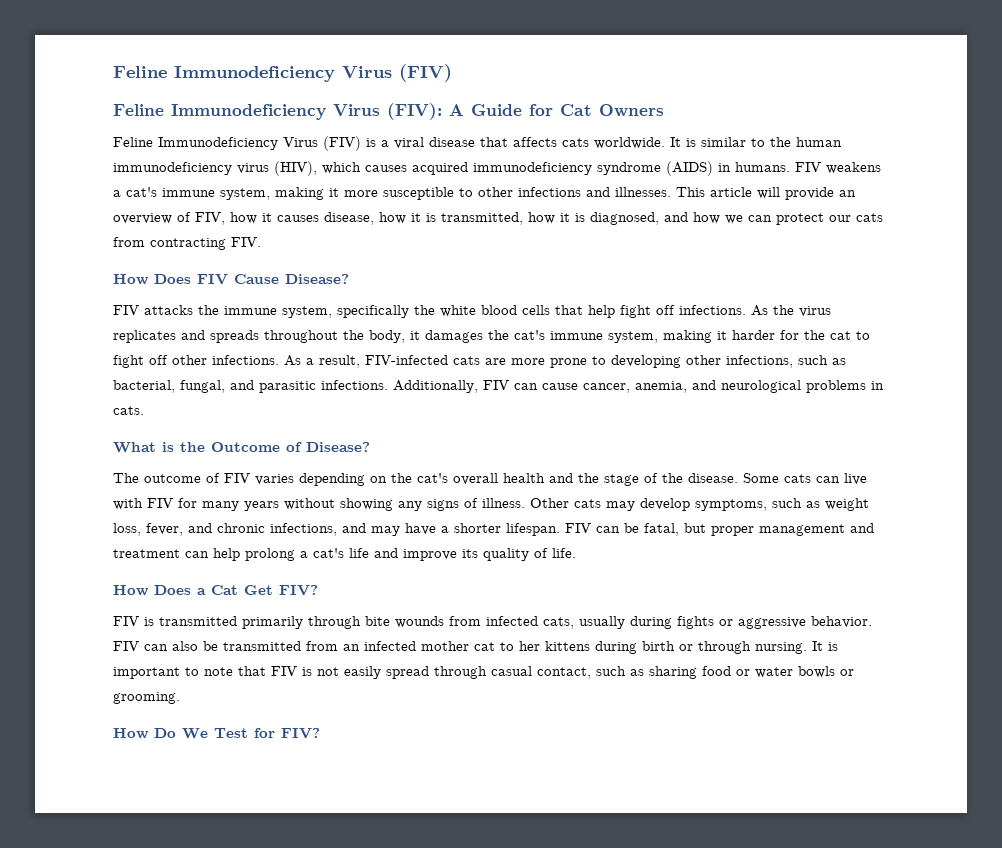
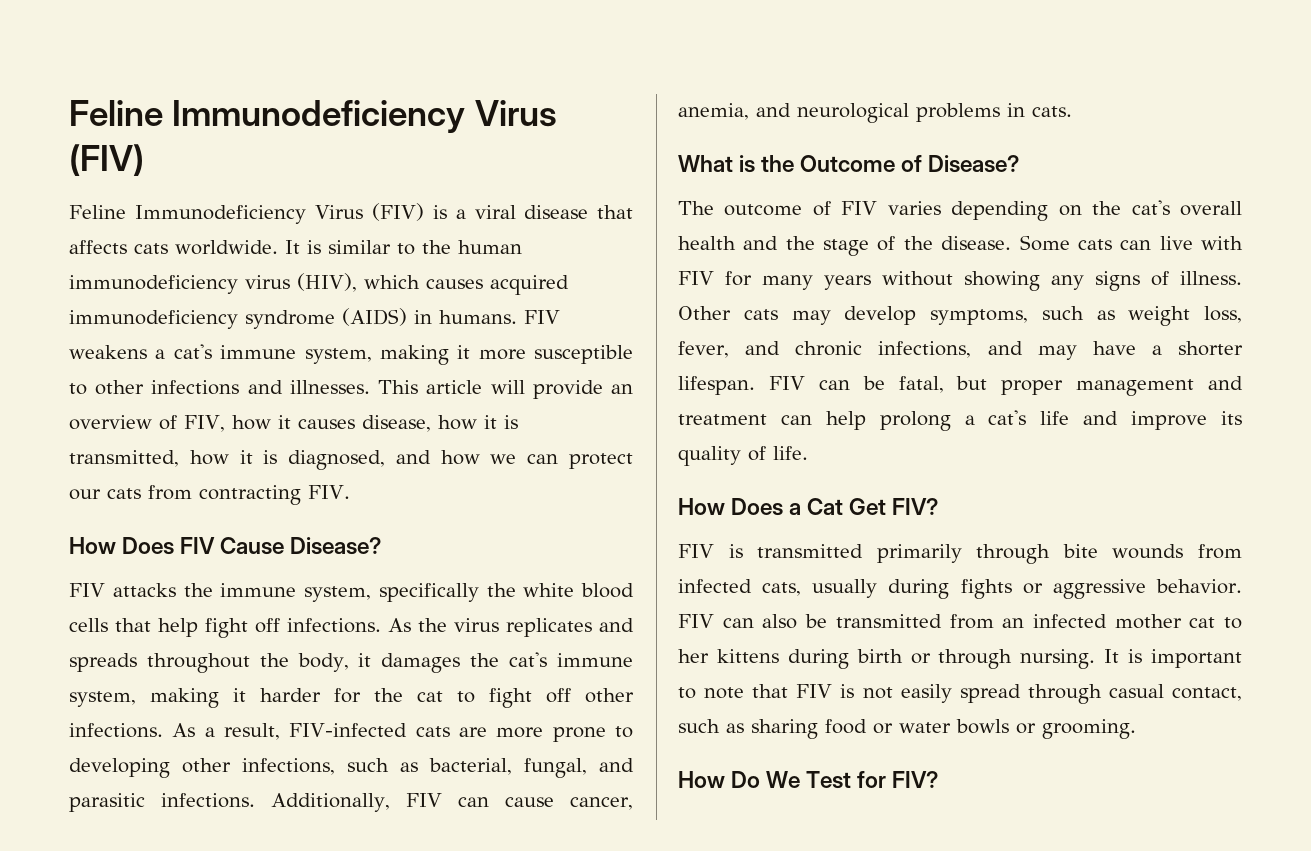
[113,64,452,82] [113,103,664,120] Feline Immunodeficiency Virus (FIV) // Feline Immunodeficiency Virus (FIV): A Guide for Cat Owners -> [69,100,557,133] [69,144,144,176] Feline Immunodeficiency Virus (FIV)

